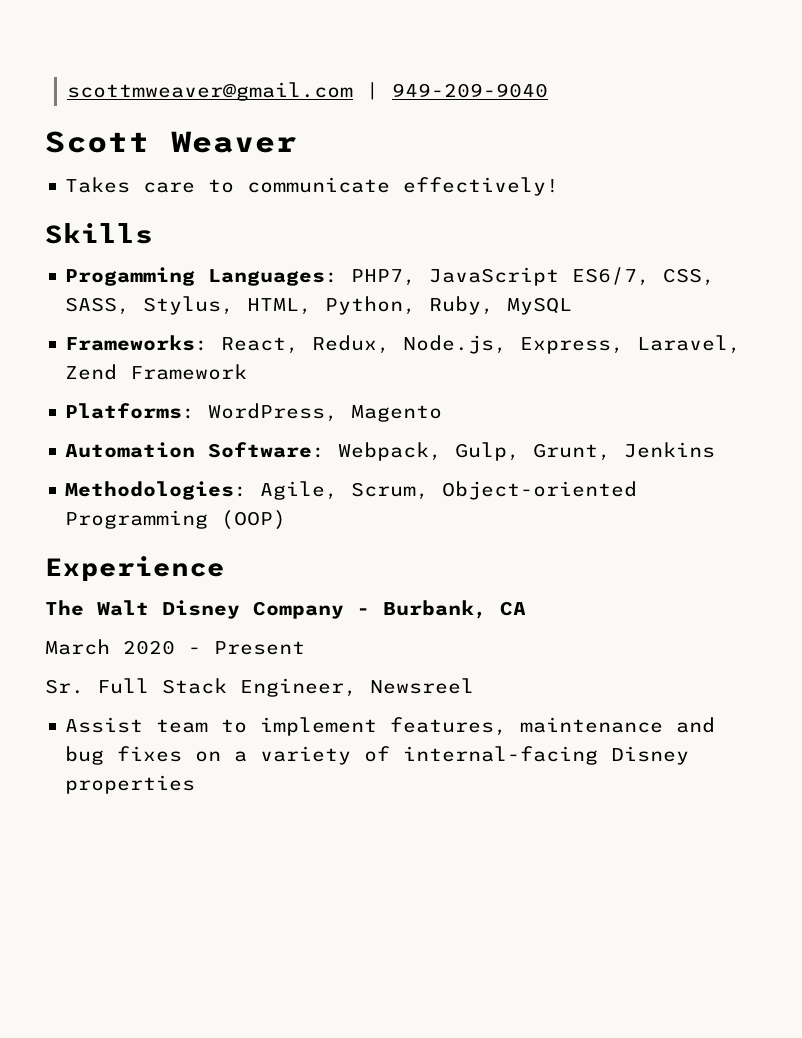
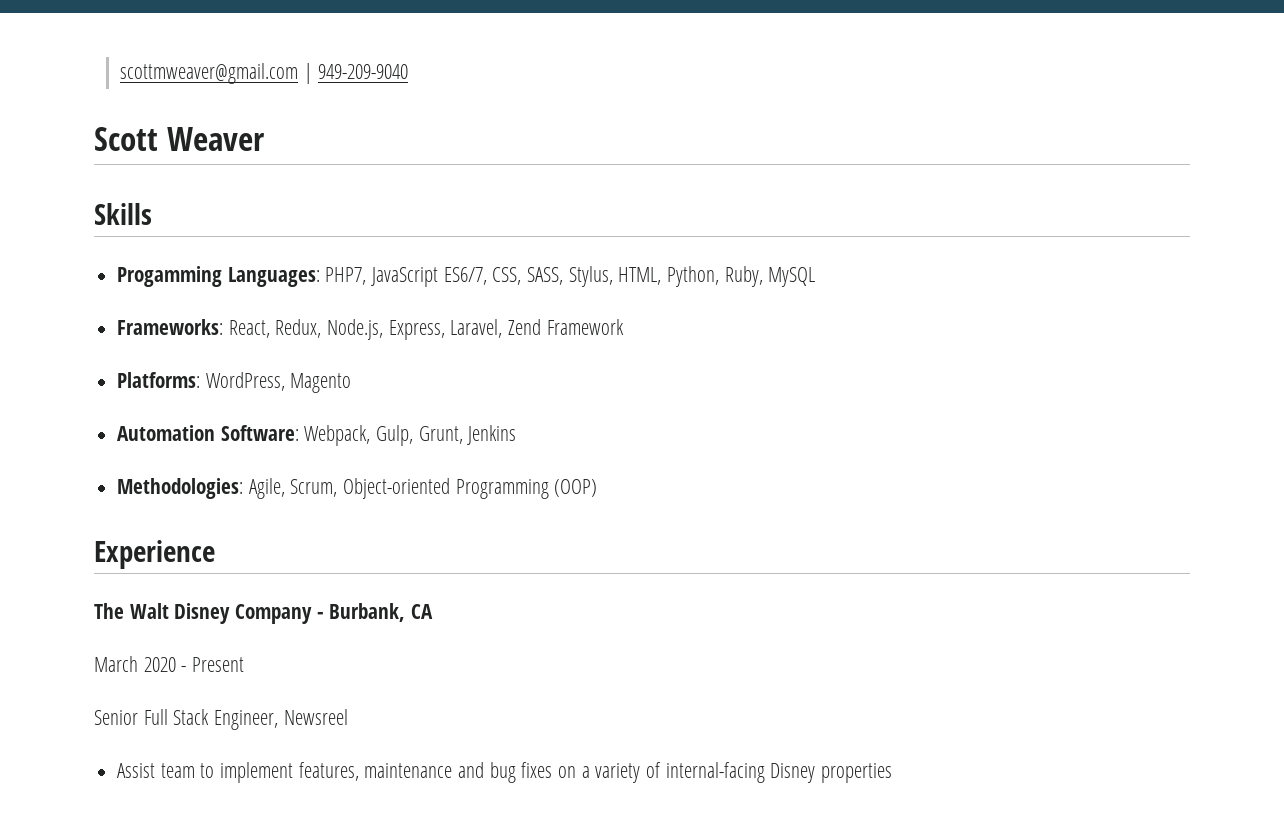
[65,177,560,196] // Takes care to communicate effectively! -> (265, 139) none
[45,679,84,694] Sr. -> [94,710,138,725] Senior

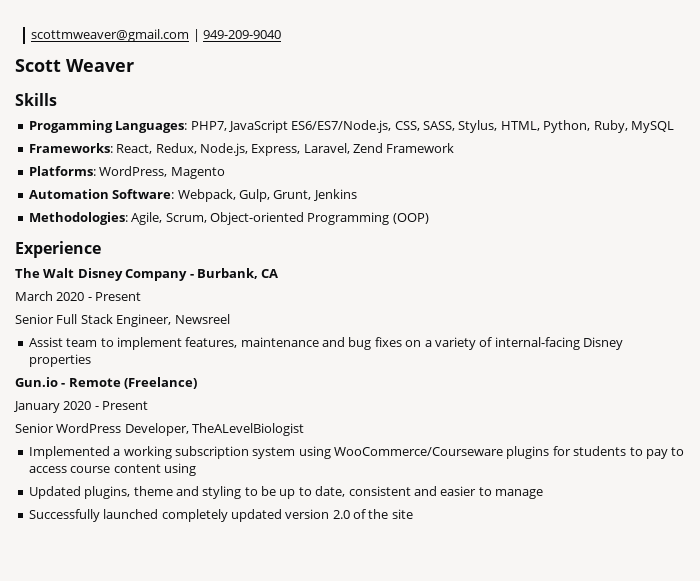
[443,267,487,285] ES6/7, -> [291,120,392,133] ES6/ES7/Node.js,
(893, 773) none -> [15,377,198,389] [13,401,149,413] [15,423,305,436] [28,446,685,459] [28,463,196,476] [28,486,543,499] [28,509,413,522] // Gun.io - Remote (Freelance) // January 2020 - Present // Senior WordPress Developer, TheALevelBiologist // Implemented a working subscription system using WooCommerce/Courseware plugins for students to pay to access course content using // Updated plugins, theme and styling to be up to date, consistent and easier to manage // Successfully launched completely updated version 2.0 of the site

